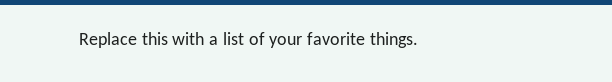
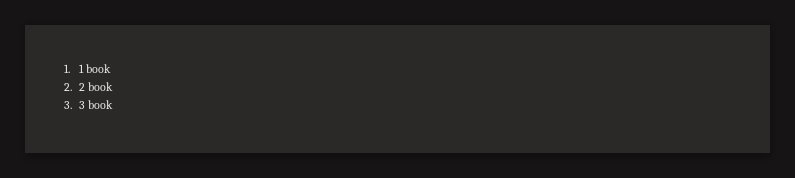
[79,32,418,48] Replace this with a list of your favorite things. -> [64,64,112,73] [64,82,114,91] [64,100,114,109] 1. 1 book // 2. 2 book // 3. 3 book

